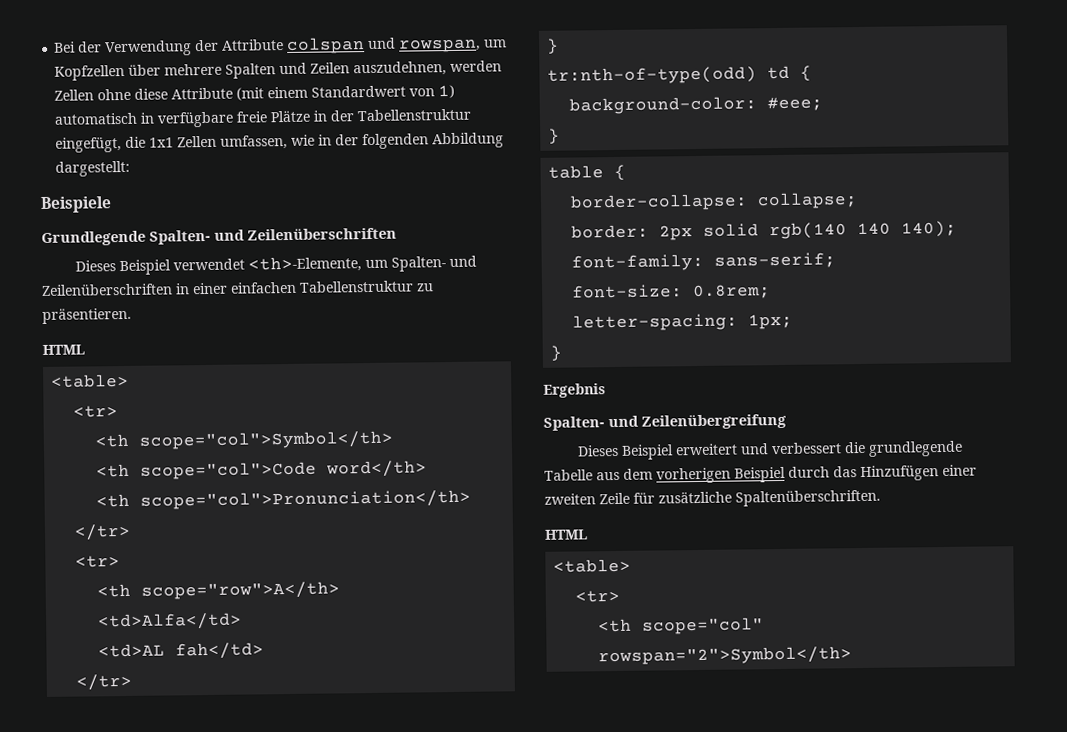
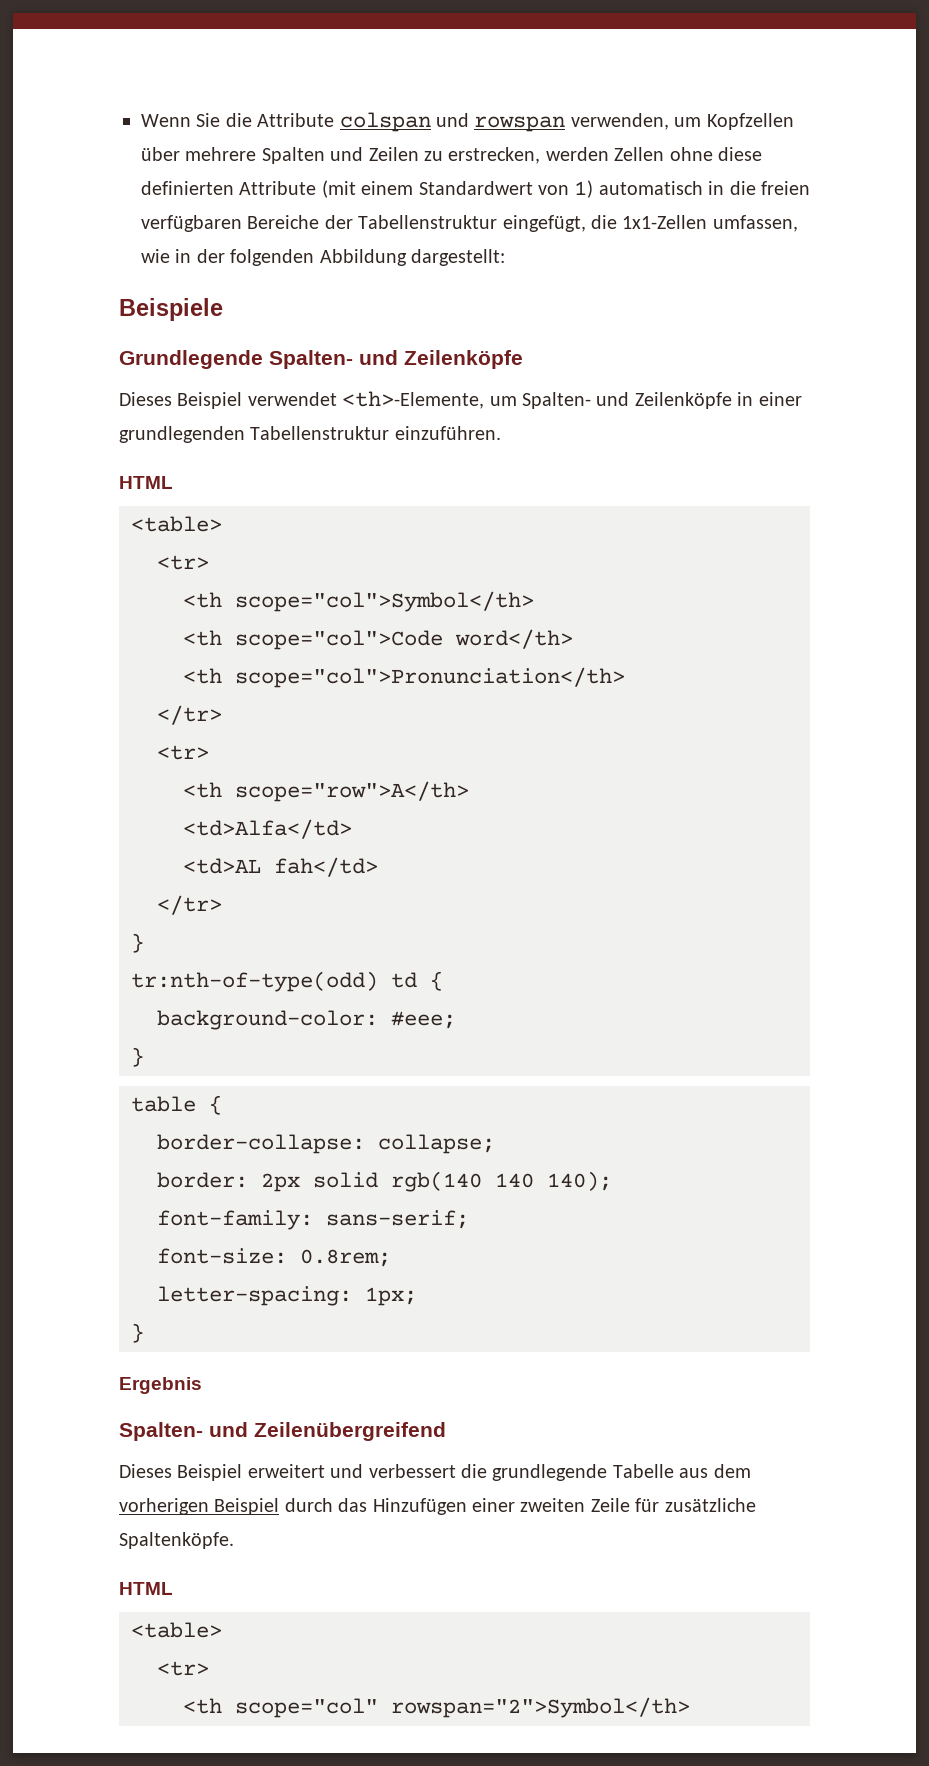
[54,39,220,57] Bei der Verwendung der -> [141,113,252,127] Wenn Sie die
[399,38,482,53] rowspan, -> [474,113,669,132] rowspan verwenden,
[353,61,448,77] auszudehnen, -> [424,147,541,164] zu erstrecken,
(169, 94) none -> [141,181,234,195] definierten
[157,110,328,128] verfügbare freie Plätze in -> [729,181,810,195] [141,215,320,232] die freien verfügbaren Bereiche
[149,135,218,148] 1x1 Zellen -> [622,215,708,229] 1x1-Zellen
[247,227,397,241] Zeilenüberschriften -> [404,350,523,369] Zeilenköpfe
[41,283,173,296] Zeilenüberschriften -> [634,392,732,409] Zeilenköpfe
[230,280,434,294] [42,307,132,324] einfachen Tabellenstruktur zu präsentieren. -> [119,426,501,443] grundlegenden Tabellenstruktur einzuführen.
[641,413,787,430] Zeilenübergreifung -> [254,1422,446,1441] Zeilenübergreifend
[735,489,881,507] Spaltenüberschriften. -> [119,1532,234,1549] Spaltenköpfe.

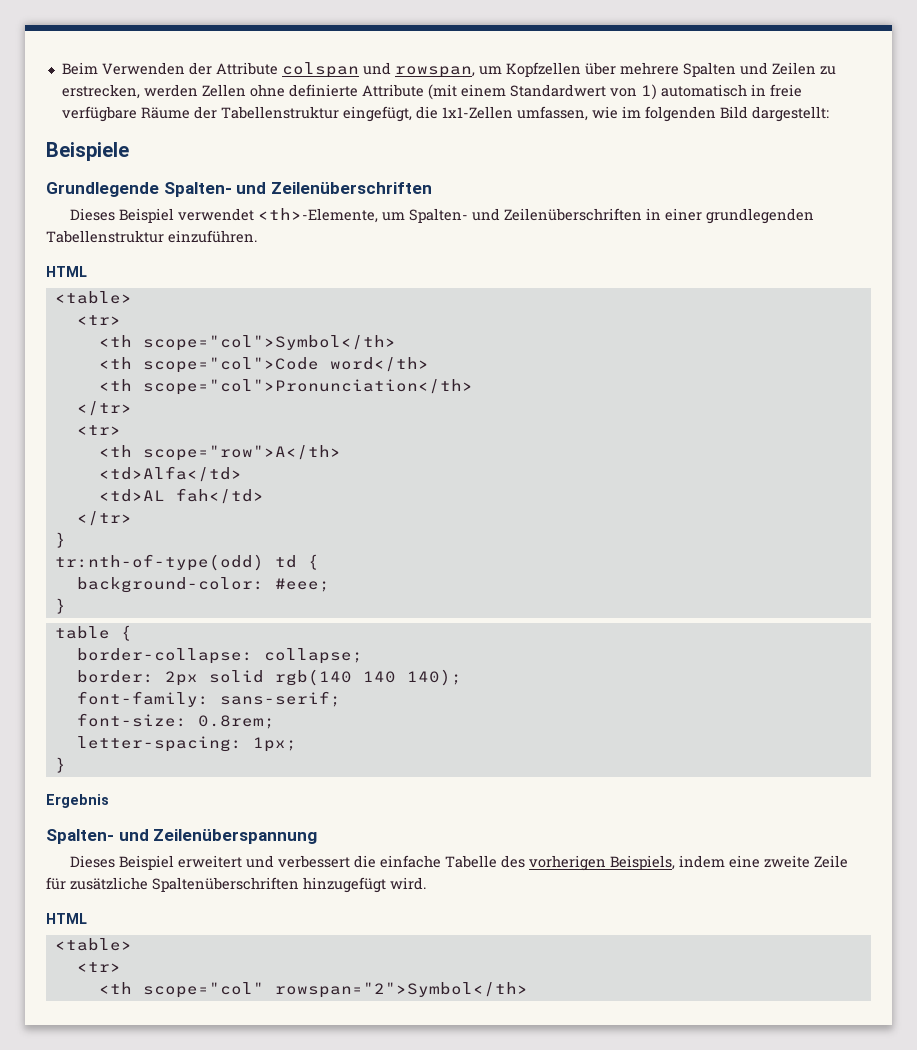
[141,113,252,127] Wenn Sie die -> [61,62,212,75] Beim Verwenden der
[474,113,669,132] rowspan verwenden, -> [394,66,475,78] rowspan,
[717,147,762,161] [141,181,234,195] diese definierten -> [288,84,358,97] definierte
[729,181,810,195] [141,215,320,232] die freien verfügbaren Bereiche -> [769,84,802,97] [61,106,190,122] freie verfügbare Räume
[175,249,407,266] in der folgenden Abbildung -> [621,106,748,122] im folgenden Bild
[404,350,523,369] Zeilenköpfe -> [270,182,432,194] Zeilenüberschriften
[634,392,732,409] Zeilenköpfe -> [503,208,642,221] Zeilenüberschriften
[254,1422,446,1441] Zeilenübergreifend -> [153,829,318,844] Zeilenüberspannung
[492,1464,751,1481] [119,1498,756,1515] [119,1532,234,1549] grundlegende Tabelle aus dem vorherigen Beispiel durch das Hinzufügen einer zweiten Zeile für zusätzliche Spaltenköpfe. -> [379,855,848,871] [46,877,426,893] einfache Tabelle des vorherigen Beispiels, indem eine zweite Zeile für zusätzliche Spaltenüberschriften hinzugefügt wird.

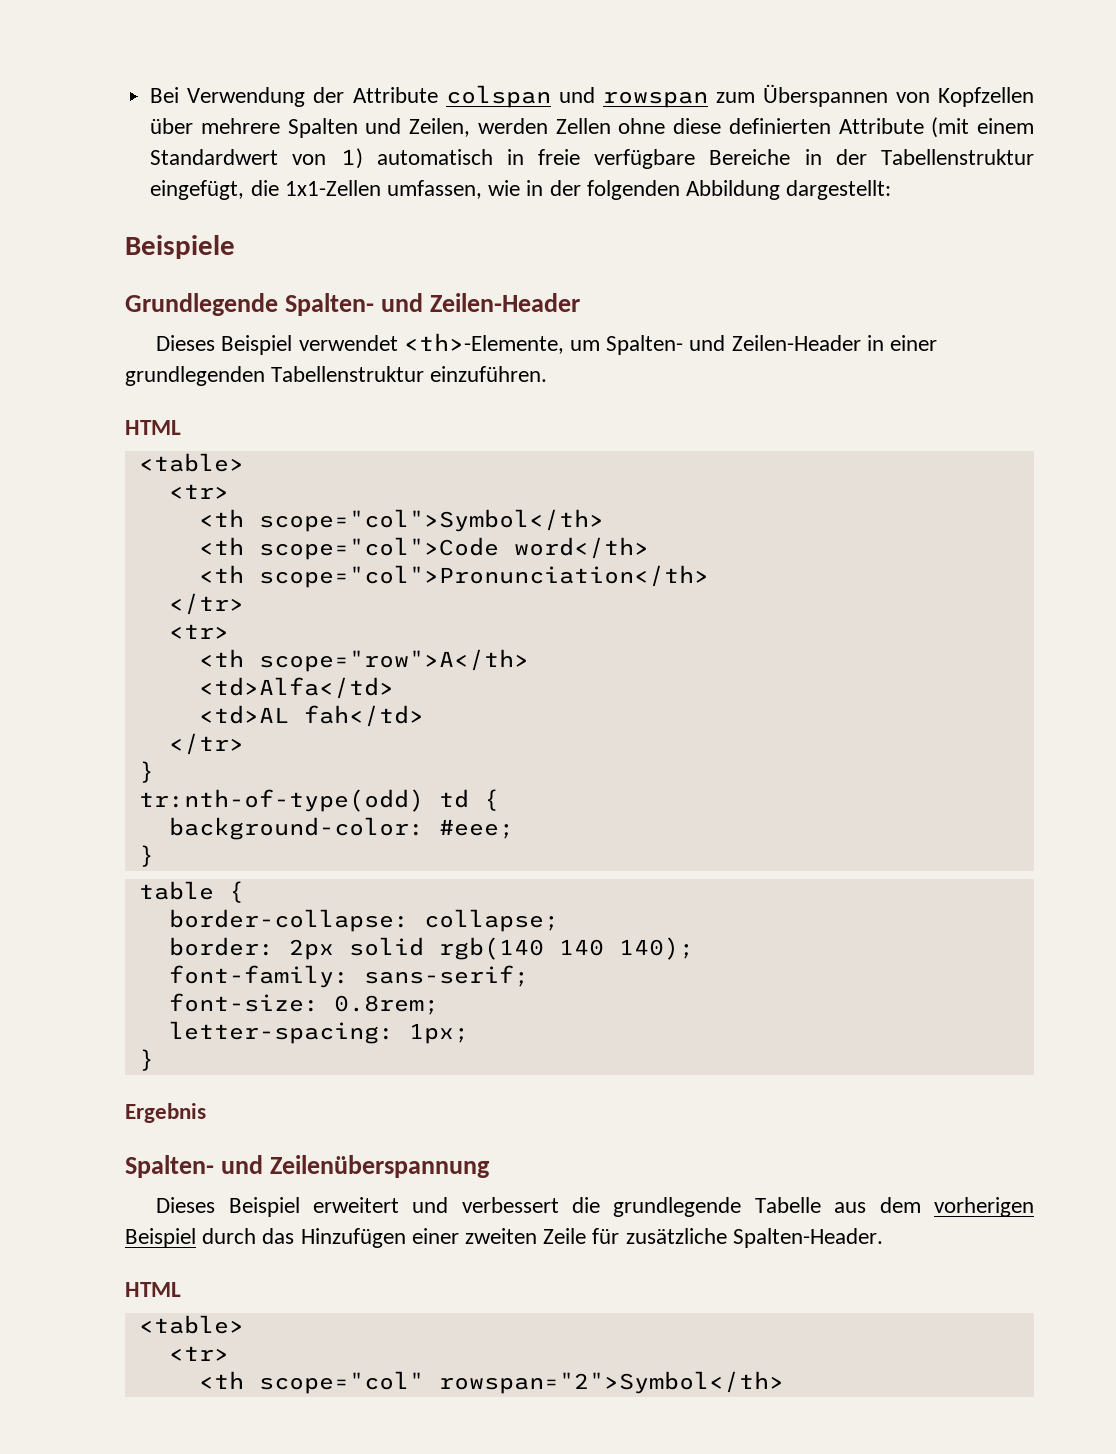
[61,62,185,75] Beim Verwenden -> [150,87,306,107] Bei Verwendung
[394,66,502,78] rowspan, um -> [602,84,930,108] rowspan zum Überspannen von
[771,62,836,75] [61,84,140,99] Zeilen zu erstrecken, -> [409,118,471,137] Zeilen,
[288,84,358,97] definierte -> [673,118,831,134] diese definierten
[140,107,190,119] Räume -> [709,149,822,165] Bereiche in
[621,106,748,122] im folgenden Bild -> [526,180,780,200] in der folgenden Abbildung
[270,182,432,194] Zeilenüberschriften -> [430,293,581,312] Zeilen-Header
[503,208,642,221] Zeilenüberschriften -> [731,335,861,351] Zeilen-Header
[379,855,848,871] [46,877,426,893] einfache Tabelle des vorherigen Beispiels, indem eine zweite Zeile für zusätzliche Spaltenüberschriften hinzugefügt wird. -> [613,1197,1035,1217] [125,1228,883,1248] grundlegende Tabelle aus dem vorherigen Beispiel durch das Hinzufügen einer zweiten Zeile für zusätzliche Spalten-Header.

